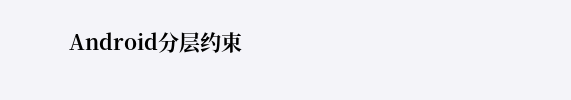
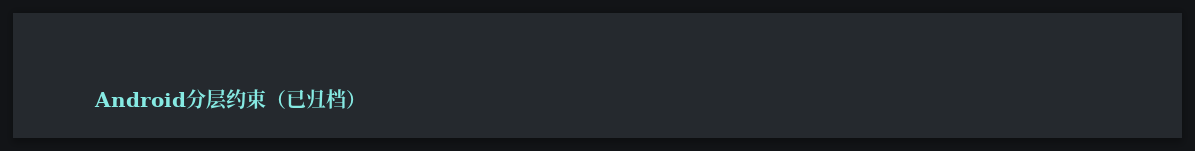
(242, 42) none -> [266,89,366,109] （已归档）

